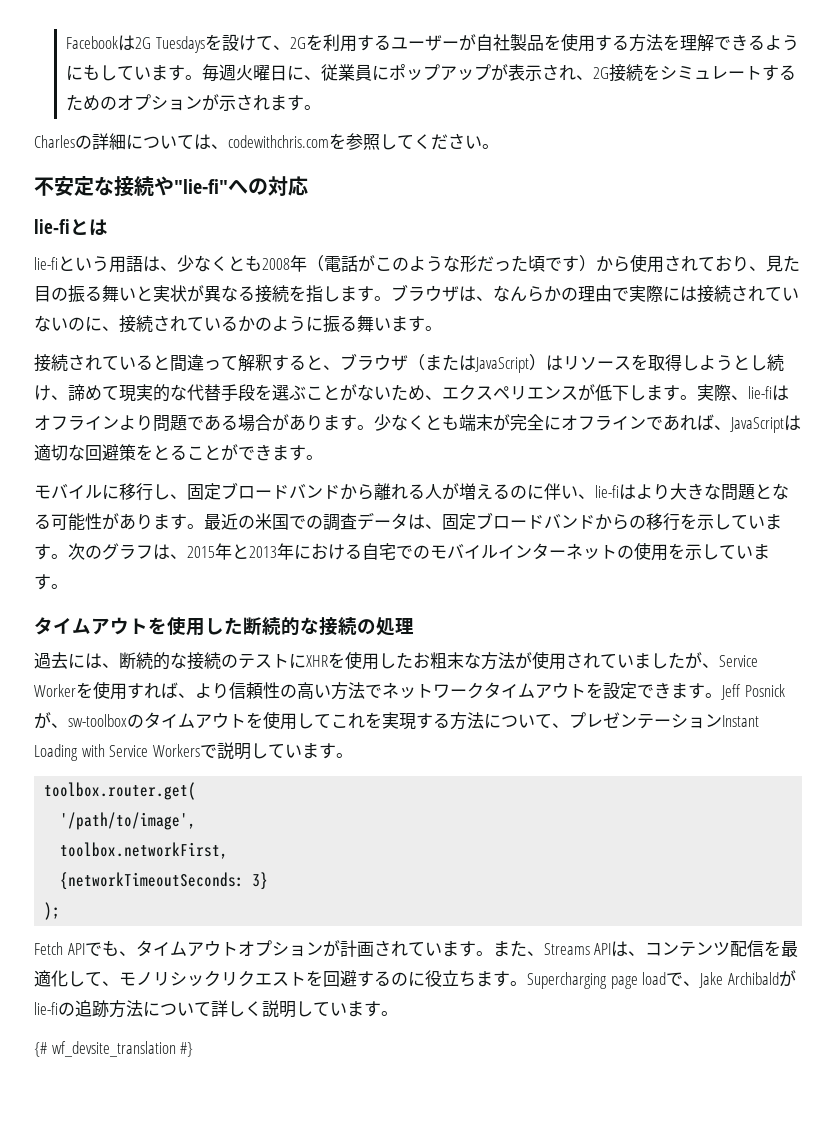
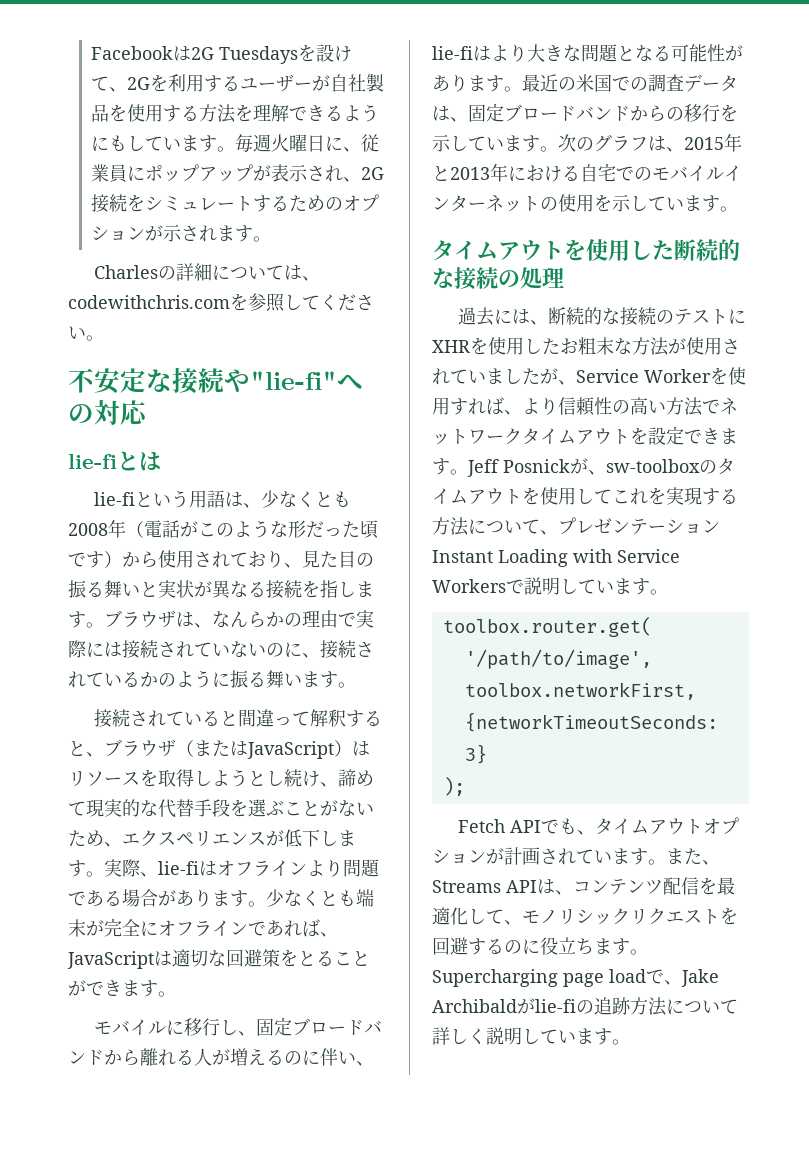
[34,1041,194,1057] // {# wf_devsite_translation #} -> (630, 1042) none

